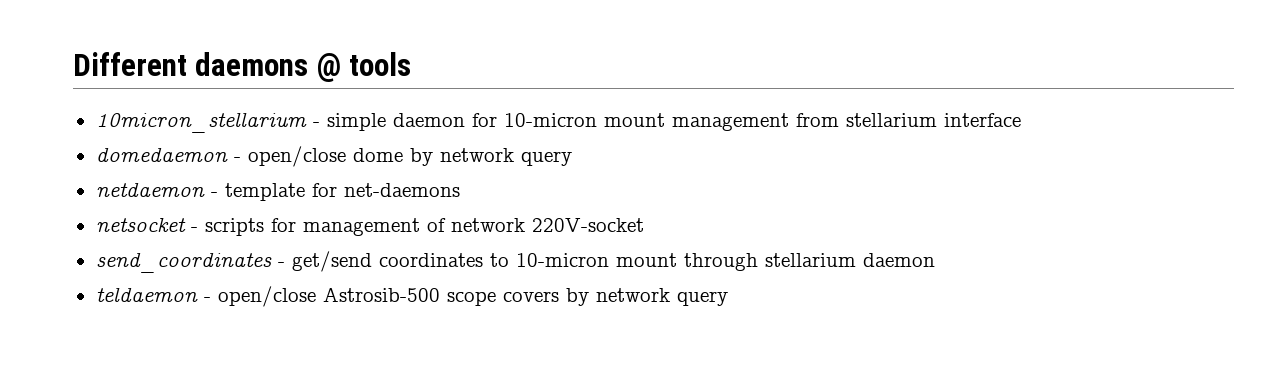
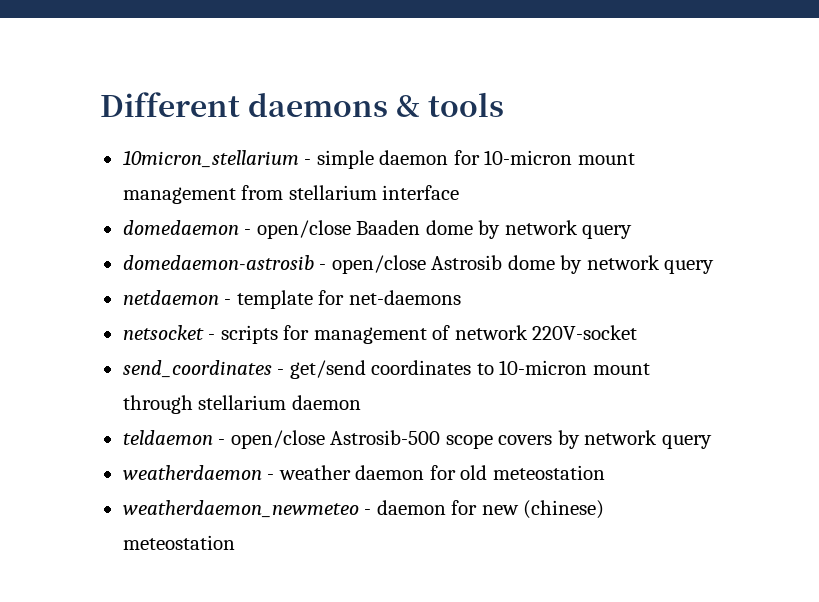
[316,53,341,82] @ -> [396,95,421,117] &
(346, 156) none -> [356,220,633,239] [122,255,503,274] Baaden dome by network query // domedaemon-astrosib - open/close Astrosib
(728, 298) none -> [122,465,605,480] [122,500,605,519] [122,535,235,550] // weatherdaemon - weather daemon for old meteostation // weatherdaemon_newmeteo - daemon for new (chinese) meteostation

